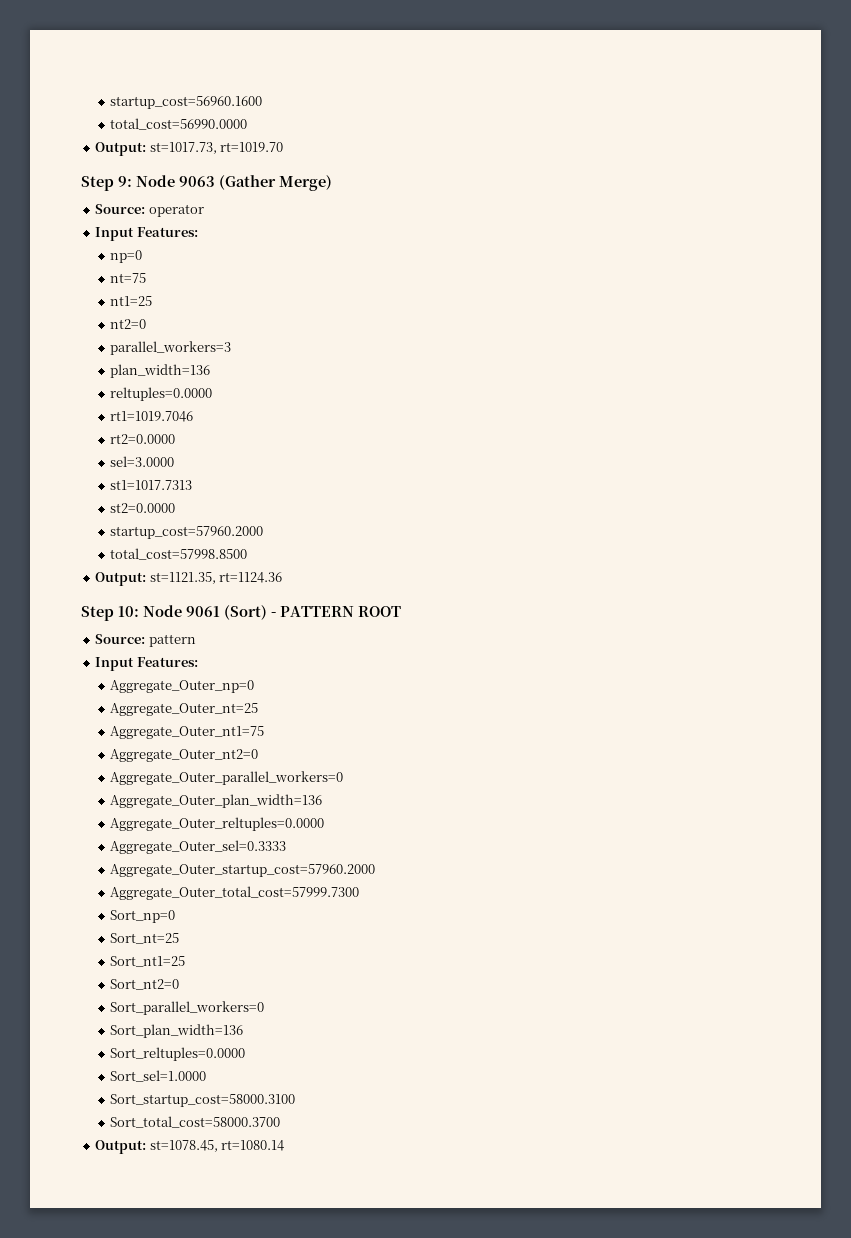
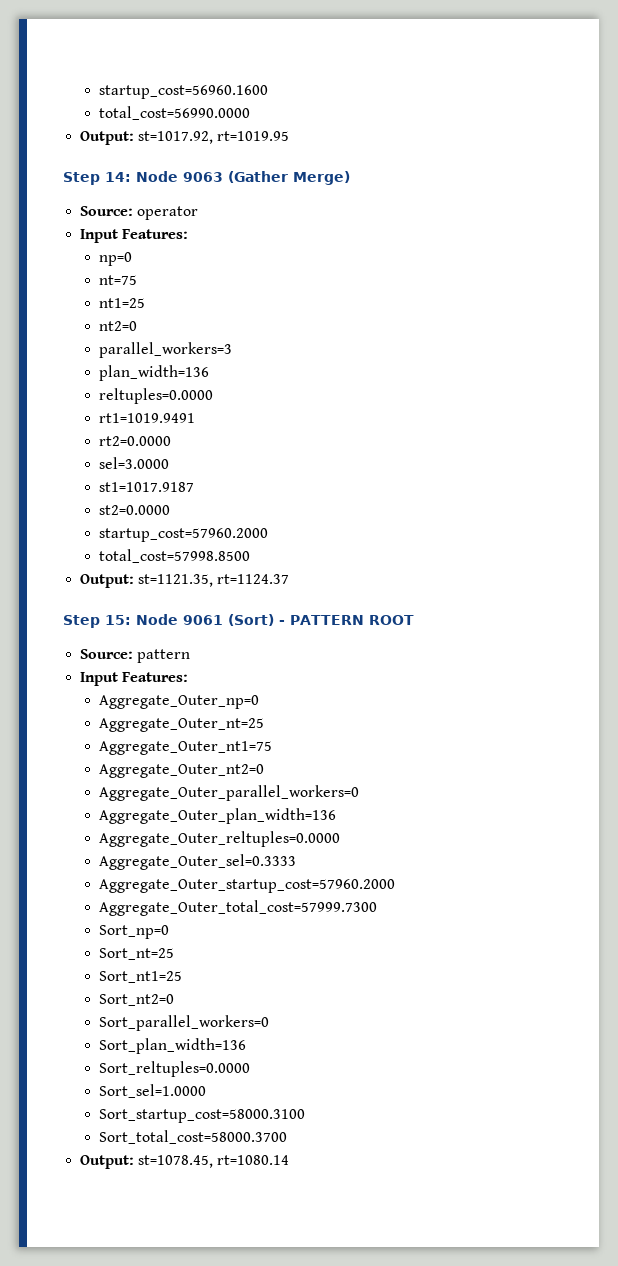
[149,142,284,154] [81,176,132,191] st=1017.73, rt=1019.70 // Step 9: -> [138,131,290,144] [63,172,131,185] st=1017.92, rt=1019.95 // Step 14:
[110,411,194,422] rt1=1019.7046 -> [98,413,195,423] rt1=1019.9491
[110,480,193,490] st1=1017.7313 -> [98,482,194,492] st1=1017.9187
[219,572,283,583] [81,606,139,621] rt=1124.36 // Step 10: -> [217,574,290,584] [63,615,131,628] rt=1124.37 // Step 15:

